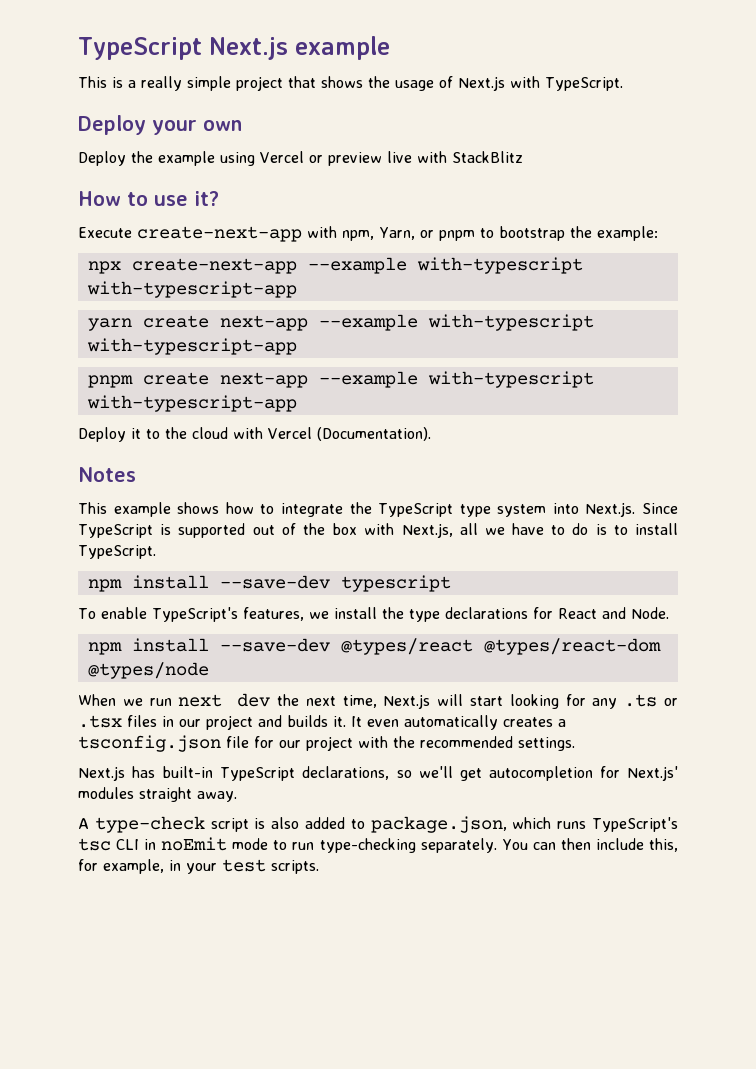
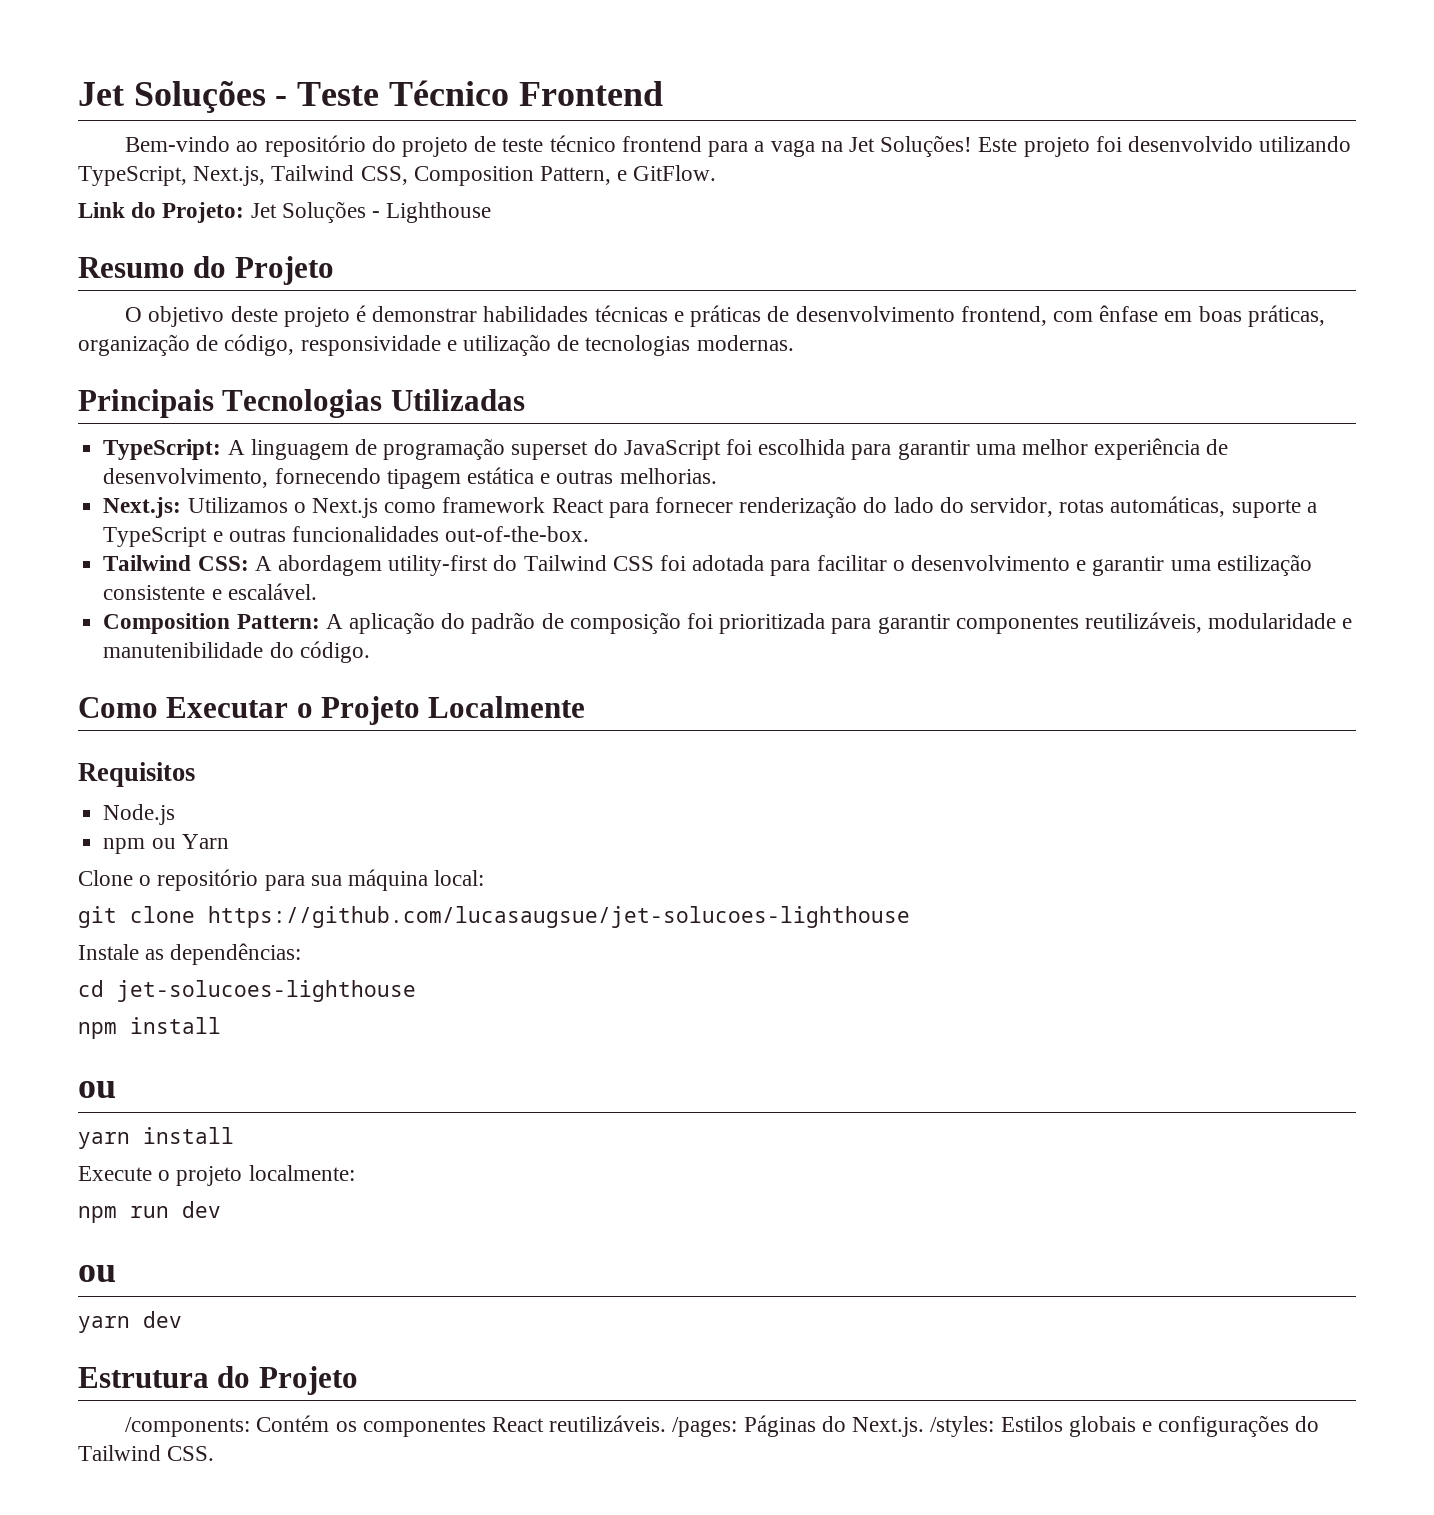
[78,36,390,60] [78,76,623,91] [78,115,242,135] [78,151,523,166] [78,191,219,206] [78,226,658,242] [87,257,583,274] [86,281,297,298] [87,314,594,331] [86,338,297,355] [87,371,594,388] [86,395,297,412] [78,427,431,442] [78,467,136,482] [78,502,678,517] [78,523,678,538] [78,545,156,559] [87,575,451,592] [78,607,669,622] [87,638,661,655] [87,662,209,679] [78,693,678,709] [78,715,566,730] [78,735,575,752] [78,766,678,781] [78,787,237,802] [78,816,679,833] [78,837,678,853] [78,859,319,874] TypeScript Next.js example // This is a really simple project that shows the usage of Next.js with TypeScript. // Deploy your own // Deploy the example using Vercel or preview live with StackBlitz // How to use it? // Execute create-next-app with npm, Yarn, or pnpm to bootstrap the example: // npx create-next-app --example with-typescript with-typescript-app // yarn create next-app --example with-typescript with-typescript-app // pnpm create next-app --example with-typescript with-typescript-app // Deploy it to the cloud with Vercel (Documentation). // Notes // This example shows how to integrate the TypeScript type system into Next.js. Since TypeScript is supported out of the box with Next.js, all we have to do is to install TypeScript. // npm install --save-dev typescript // To enable TypeScript's features, we install the type declarations for React and Node. // npm install --save-dev @types/react @types/react-dom @types/node // When we run next dev the next time, Next.js will start looking for any .ts or .tsx files in our project and builds it. It even automatically creates a tsconfig.json file for our project with the recommended settings. // Next.js has built-in TypeScript declarations, so we'll get autocompletion for Next.js' modules straight away. // A type-check script is also added to package.json, which runs TypeScript's tsc CLI in noEmit mode to run type-checking separately. You can then include this, for example, in your test scripts. -> [78,80,663,113] [125,135,1352,157] [78,165,717,186] [78,201,492,223] [78,256,334,285] [125,305,1325,327] [78,334,794,356] [78,389,525,418] [103,438,1229,460] [103,467,717,489] [103,496,1317,518] [103,526,590,547] [103,554,1312,576] [103,583,317,600] [103,612,1353,634] [103,641,370,663] [78,696,586,725] [78,762,195,787] [103,804,176,825] [103,834,229,854] [78,869,485,891] [78,906,910,928] [78,943,302,965] [78,980,416,1002] [78,1017,221,1039] [78,1081,116,1098] [78,1127,234,1149] [78,1165,355,1186] [78,1201,221,1223] [78,1265,116,1282] [78,1311,182,1333] [78,1366,358,1395] [125,1415,1320,1437] [78,1445,215,1461] Jet Soluções - Teste Técnico Frontend // Bem-vindo ao repositório do projeto de teste técnico frontend para a vaga na Jet Soluções! Este projeto foi desenvolvido utilizando TypeScript, Next.js, Tailwind CSS, Composition Pattern, e GitFlow. // Link do Projeto: Jet Soluções - Lighthouse // Resumo do Projeto // O objetivo deste projeto é demonstrar habilidades técnicas e práticas de desenvolvimento frontend, com ênfase em boas práticas, organização de código, responsividade e utilização de tecnologias modernas. // Principais Tecnologias Utilizadas // TypeScript: A linguagem de programação superset do JavaScript foi escolhida para garantir uma melhor experiência de desenvolvimento, fornecendo tipagem estática e outras melhorias. // Next.js: Utilizamos o Next.js como framework React para fornecer renderização do lado do servidor, rotas automáticas, suporte a TypeScript e outras funcionalidades out-of-the-box. // Tailwind CSS: A abordagem utility-first do Tailwind CSS foi adotada para facilitar o desenvolvimento e garantir uma estilização consistente e escalável. // Composition Pattern: A aplicação do padrão de composição foi prioritizada para garantir componentes reutilizáveis, modularidade e manutenibilidade do código. // Como Executar o Projeto Localmente // Requisitos // Node.js // npm ou Yarn // Clone o repositório para sua máquina local: // git clone https://github.com/lucasaugsue/jet-solucoes-lighthouse // Instale as dependências: // cd jet-solucoes-lighthouse // npm install // ou // yarn install // Execute o projeto localmente: // npm run dev // ou // yarn dev // Estrutura do Projeto // /components: Contém os componentes React reutilizáveis. /pages: Páginas do Next.js. /styles: Estilos globais e configurações do Tailwind CSS.

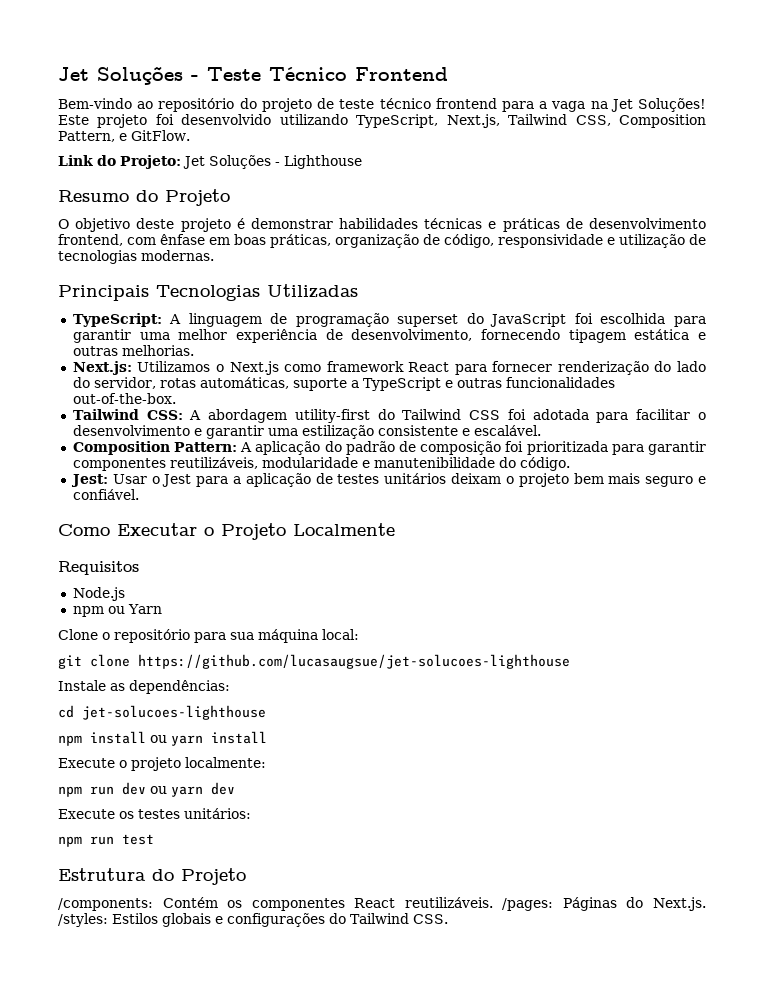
(370, 652) none -> [70,473,706,487] [72,489,139,500] // Jest: Usar o Jest para a aplicação de testes unitários deixam o projeto bem mais seguro e confiável.
[78,1081,116,1098] // ou // -> [150,735,167,743] ou
[78,1265,116,1282] // ou // -> [150,786,167,794] ou
(182, 1319) none -> [58,808,251,819] [58,834,154,847] // Execute os testes unitários: // npm run test

